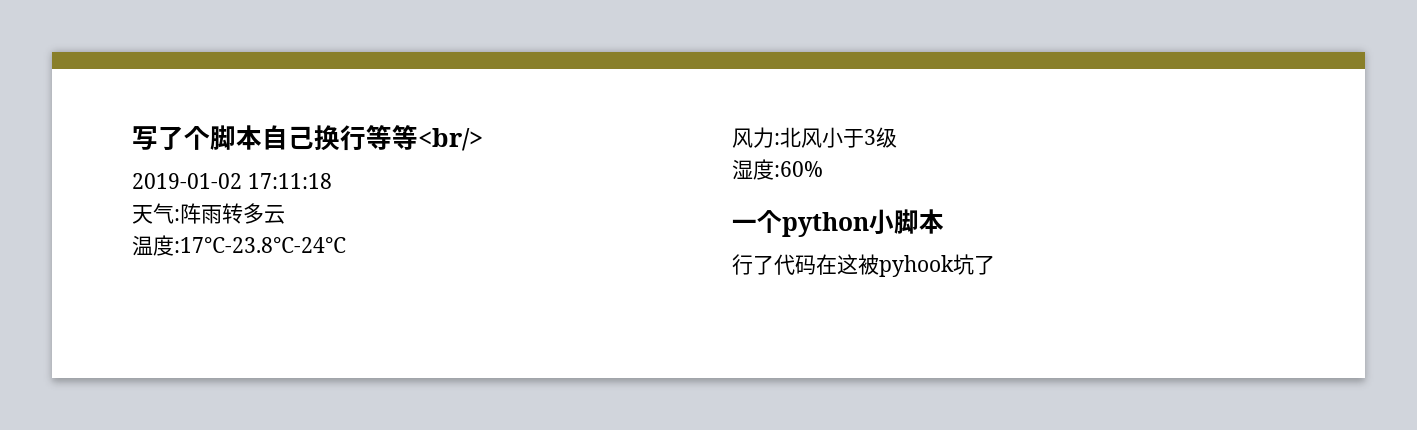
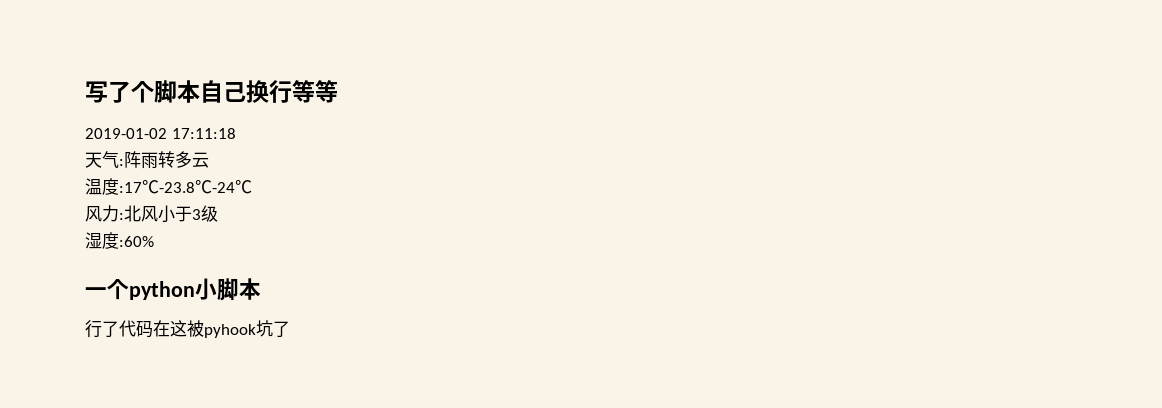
[418,128,483,151] <br/> -> (338, 91) none

